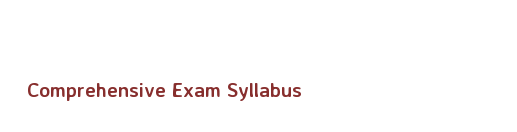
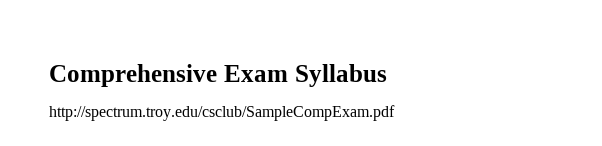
(302, 92) none -> [49,105,395,121] // http://spectrum.troy.edu/csclub/SampleCompExam.pdf

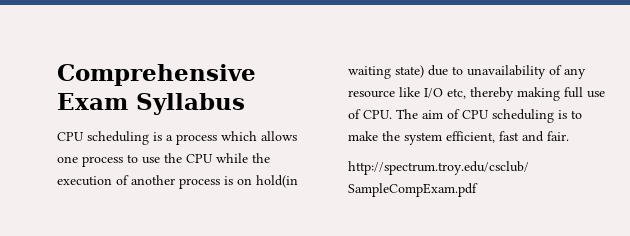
(387, 75) none -> [57,131,297,145] [57,153,270,167] [57,175,298,189] [348,65,586,79] [348,87,605,101] [348,109,582,123] [348,131,569,145] // CPU scheduling is a process which allows one process to use the CPU while the execution of another process is on hold(in waiting state) due to unavailability of any resource like I/O etc, thereby making full use of CPU. The aim of CPU scheduling is to make the system efficient, fast and fair.

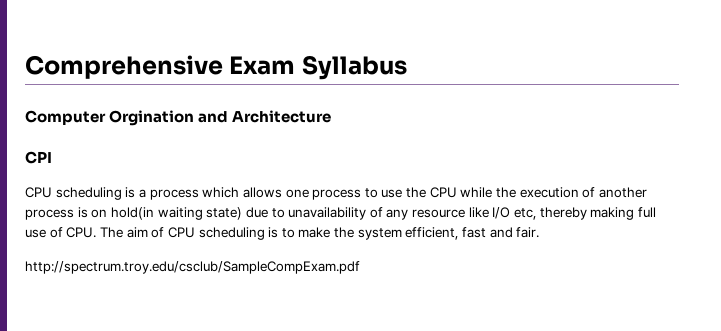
(245, 104) none -> [25,110,332,126] [25,151,52,164] // Computer Orgination and Architecture // CPI

